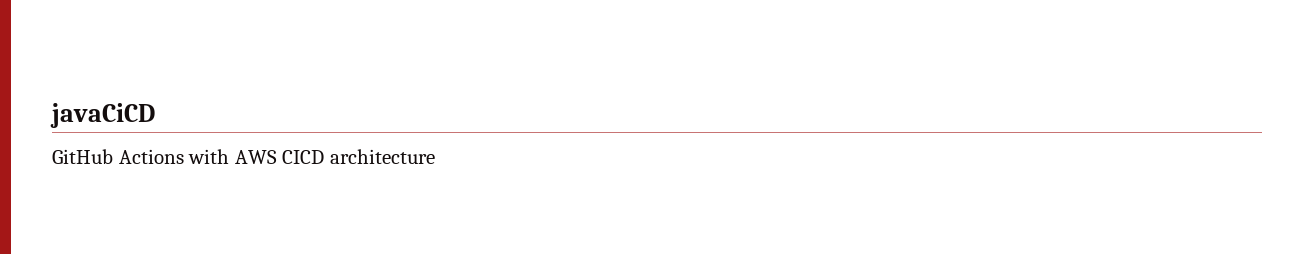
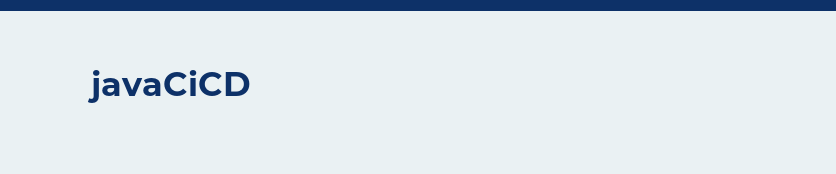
[52,149,435,164] // GitHub Actions with AWS CICD architecture -> (251, 86) none

